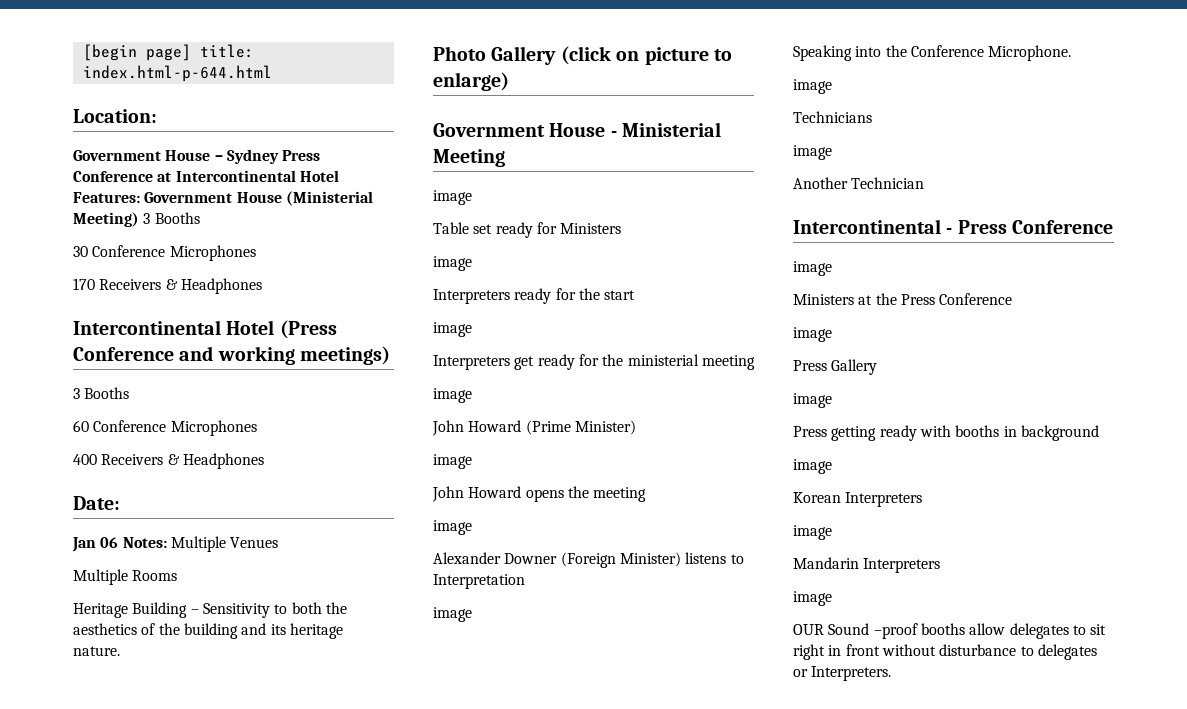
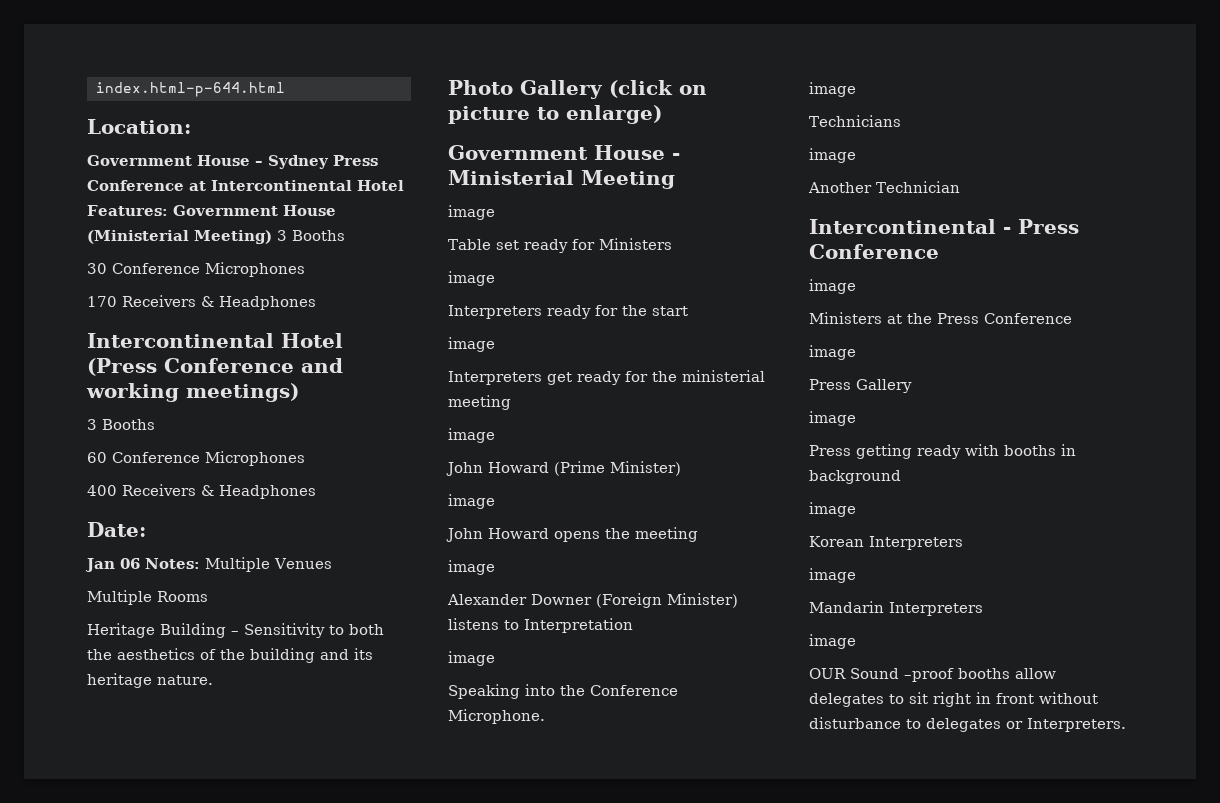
[82,44,254,61] [begin page] title: -> (95, 89) none

